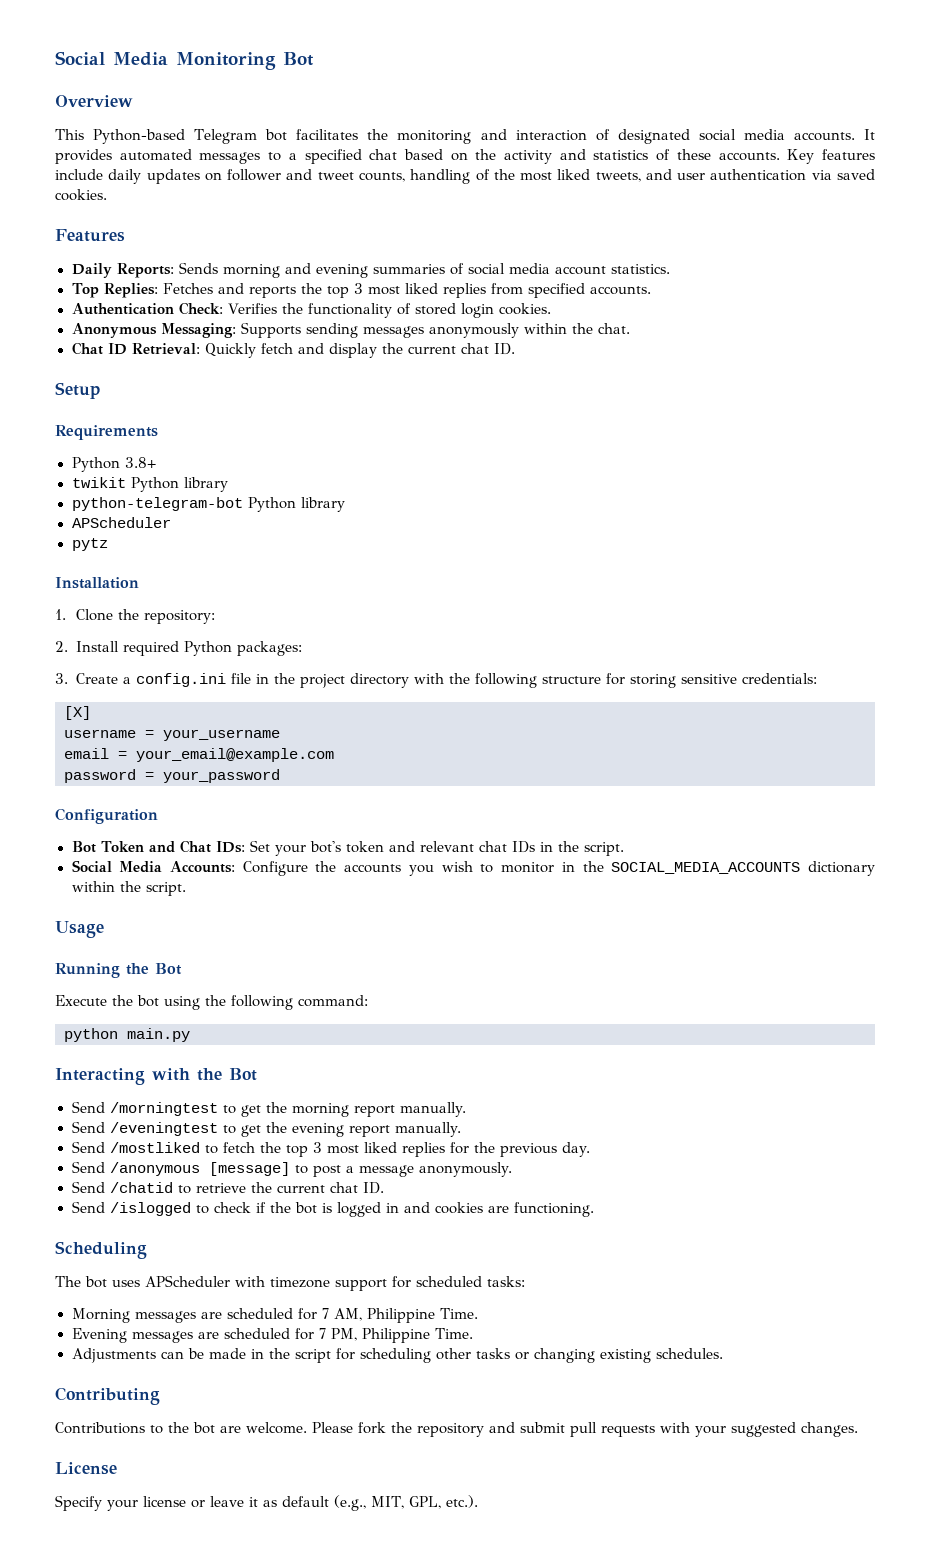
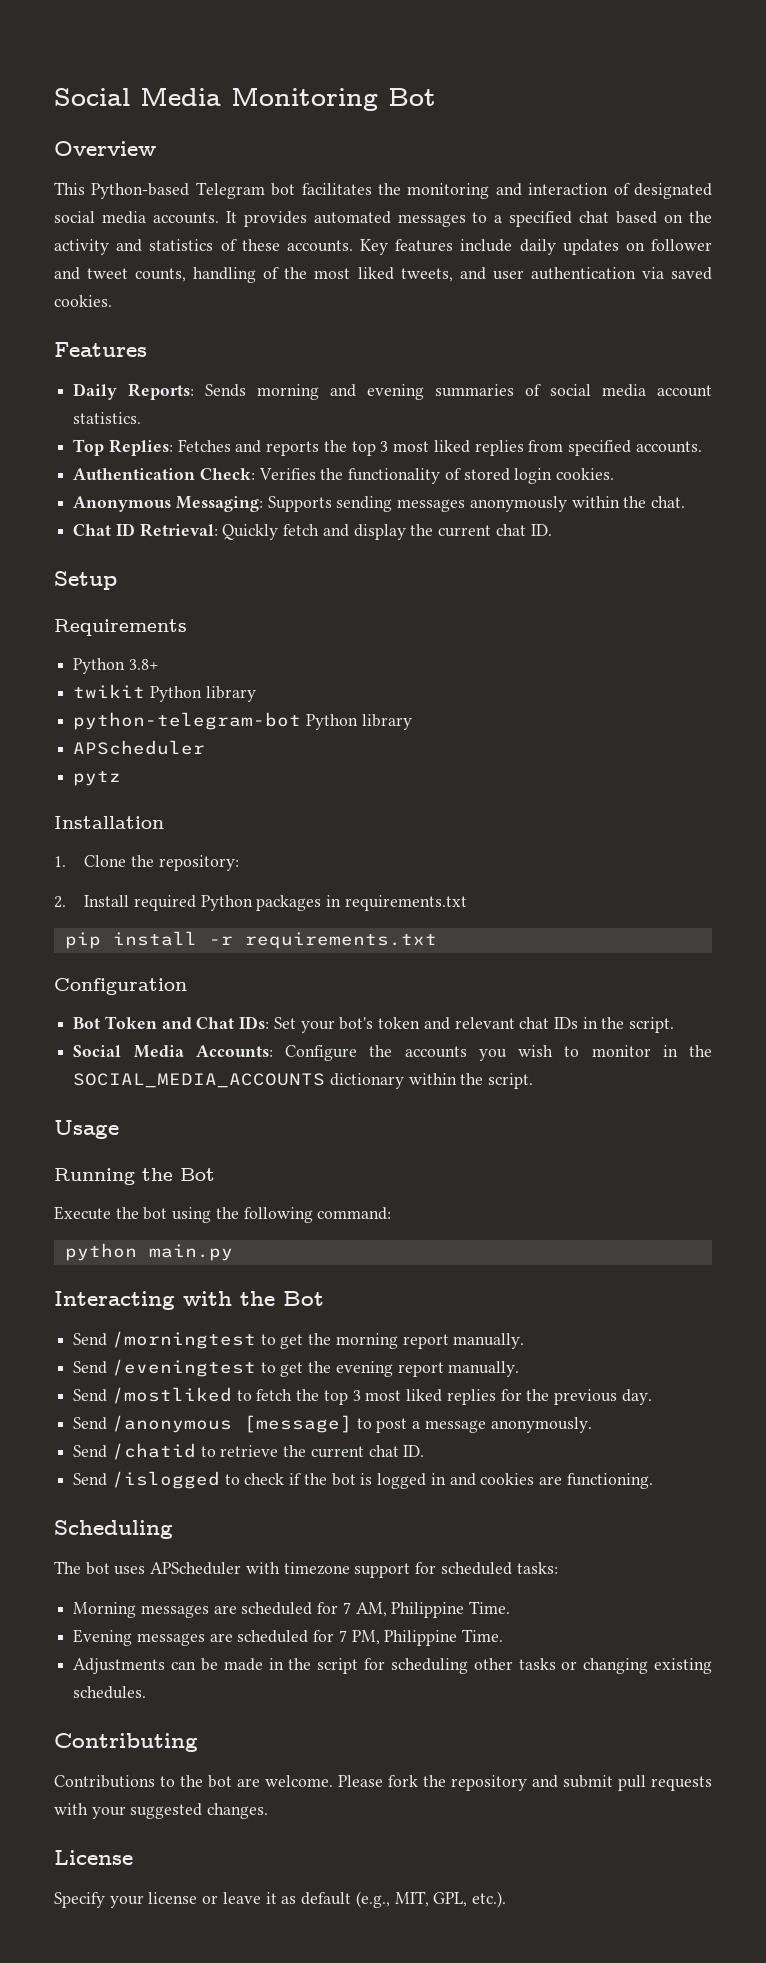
[236,641,302,656] [55,673,817,688] [64,706,91,720] [64,729,280,741] [64,748,334,762] [64,769,280,783] packages: // 3. Create a config.ini file in the project directory with the following structure for storing sensitive credentials: // [X] // username = your_username // email = your_email@example.com // password = your_password -> [256,895,467,911] [64,931,437,949] packages in requirements.txt // pip install -r requirements.txt

